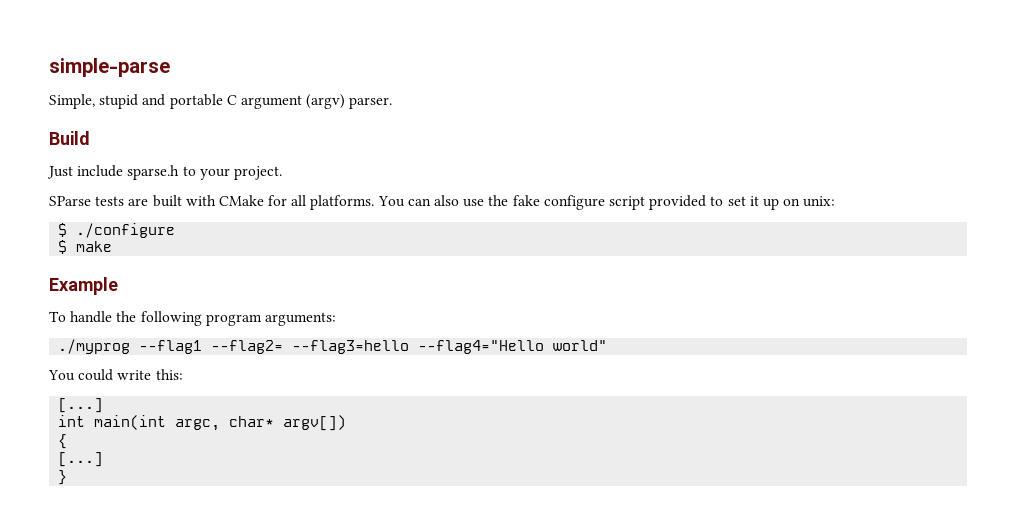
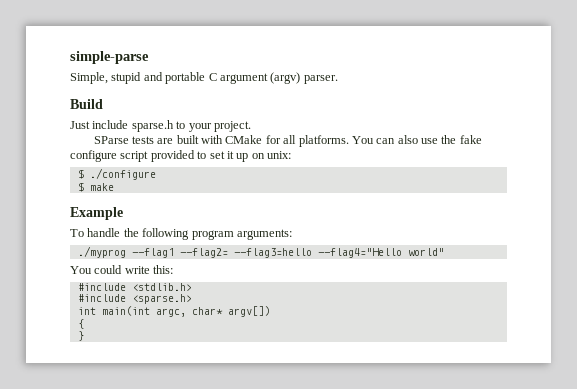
[58,398,104,413] [...] -> [77,283,192,291] [77,294,192,304] #include <stdlib.h> // #include <sparse.h>
[58,452,104,467] // [...] -> (84, 324) none

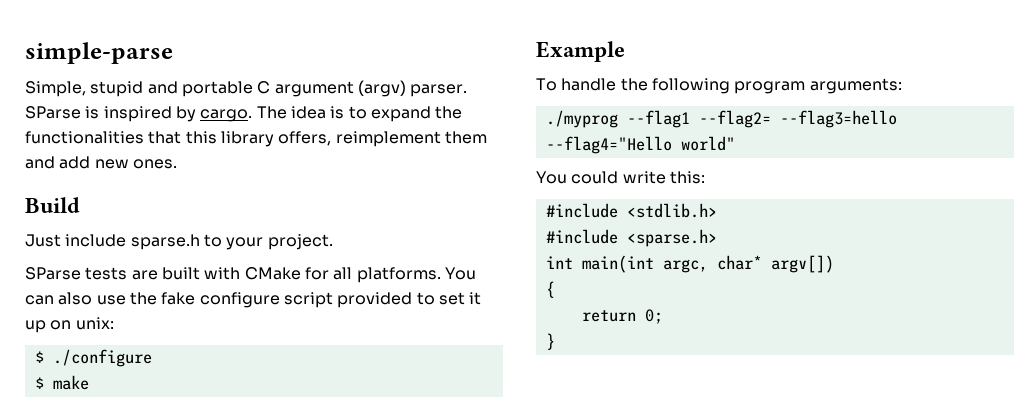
(338, 79) none -> [25,106,463,122] [25,131,487,147] [25,156,177,169] SParse is inspired by cargo. The idea is to expand the functionalities that this library offers, reimplement them and add new ones.
(84, 324) none -> [581,309,663,324] // return 0;

